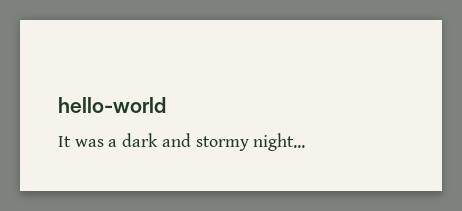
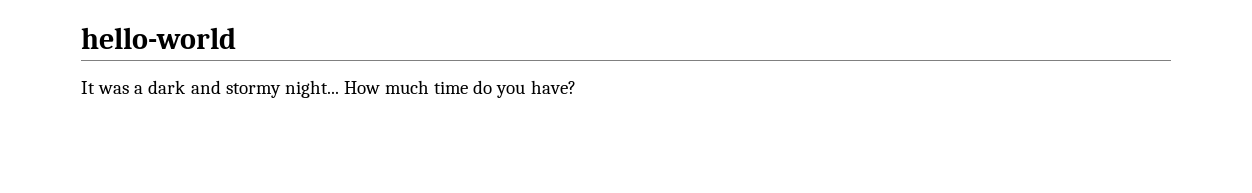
(306, 142) none -> [343,80,576,98] How much time do you have?

